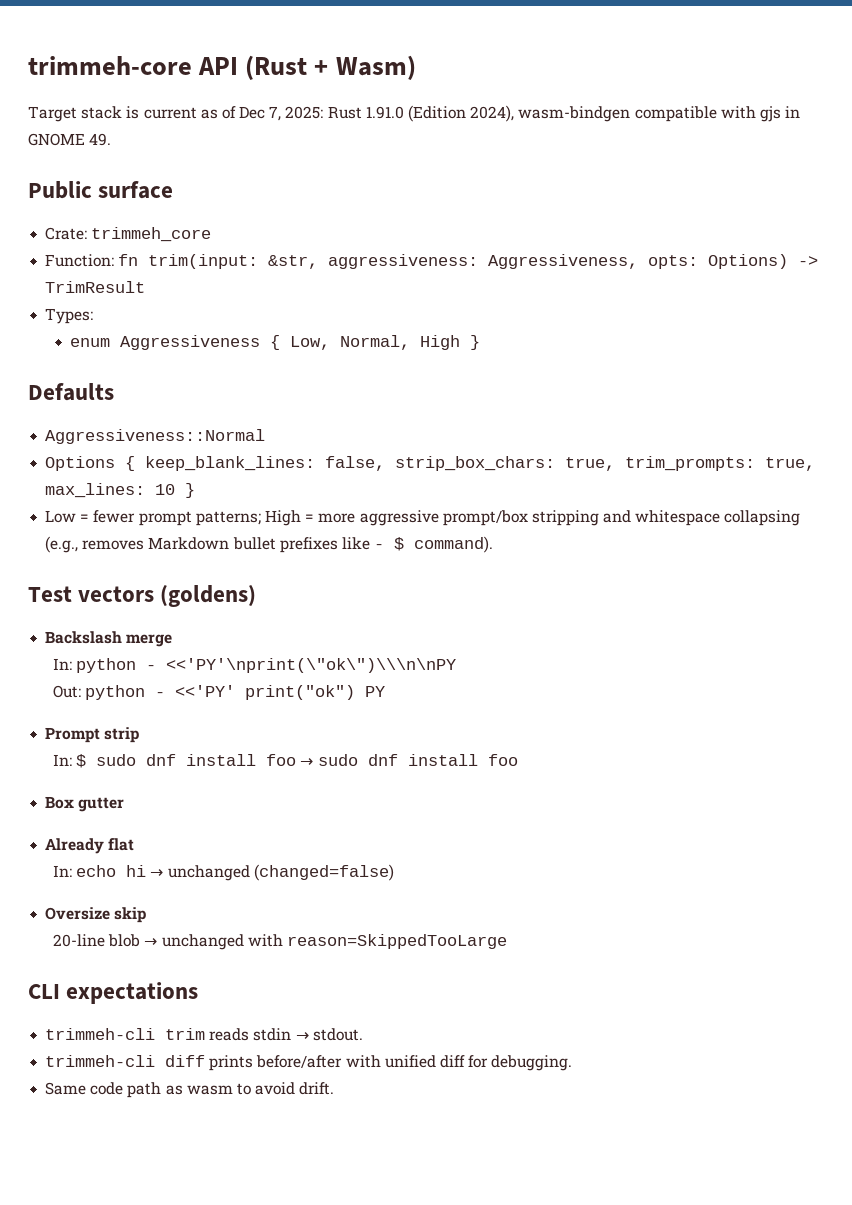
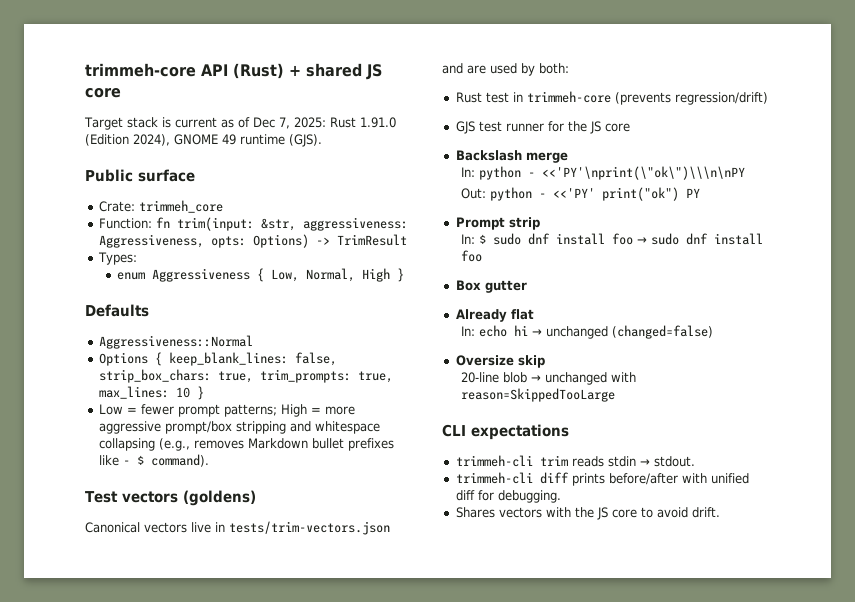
[245,55,416,80] (Rust + Wasm) -> [233,63,382,80] [85,88,121,98] (Rust) + shared JS core
[518,106,801,122] [28,133,112,146] wasm-bindgen compatible with gjs in GNOME 49. -> [174,134,322,147] GNOME 49 runtime (GJS).
(257, 596) none -> [85,521,390,535] [442,63,569,76] [455,91,768,105] [455,121,630,134] // Canonical vectors live in tests/trim-vectors.json and are used by both: // Rust test in trimmeh-core (prevents regression/drift) // GJS test runner for the JS core
[45,1082,233,1098] Same code path as wasm -> [455,507,637,520] Shares vectors with the JS core

